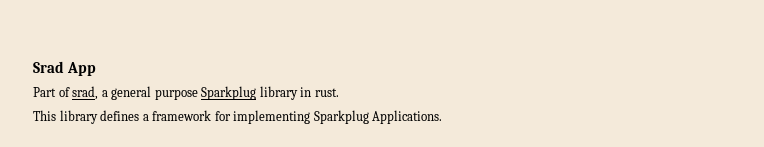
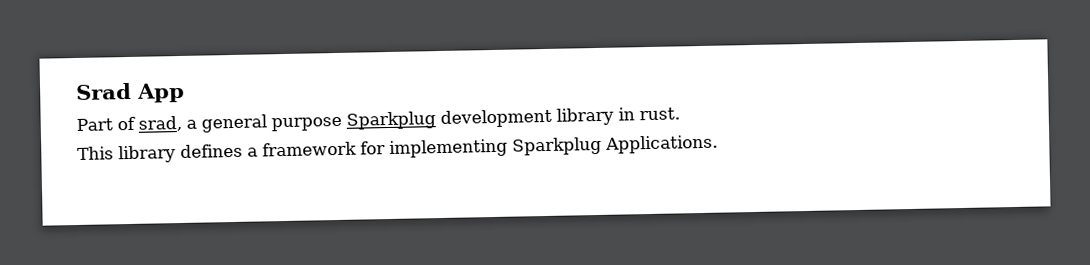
(257, 93) none -> [440,108,552,128] development

